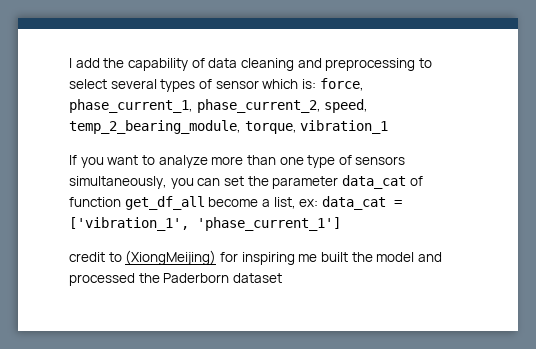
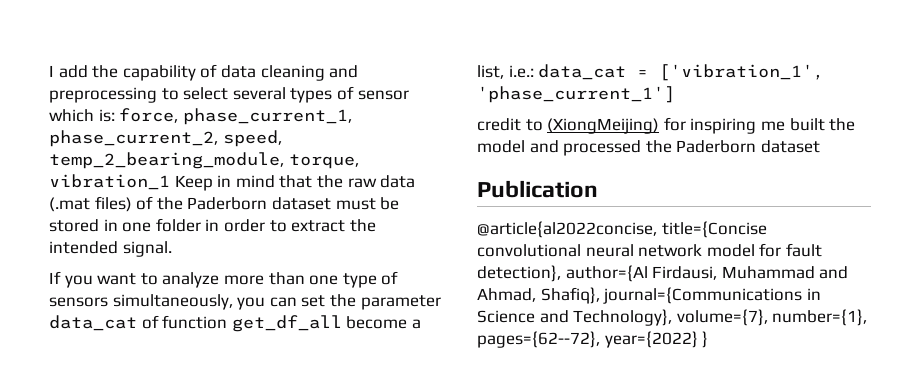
(389, 127) none -> [174,175,416,191] [49,196,400,212] [49,218,376,232] [49,241,172,257] Keep in mind that the raw data (.mat files) of the Paderborn dataset must be stored in one folder in order to extract the intended signal.
[299,199,319,207] ex: -> [508,65,534,78] i.e.:
(282, 278) none -> [477,180,598,198] [477,221,767,238] [477,243,822,257] [477,265,849,282] [477,287,821,304] [477,309,868,326] [477,331,709,348] // Publication // @article{al2022concise, title={Concise convolutional neural network model for fault detection}, author={Al Firdausi, Muhammad and Ahmad, Shafiq}, journal={Communications in Science and Technology}, volume={7}, number={1}, pages={62--72}, year={2022} }

